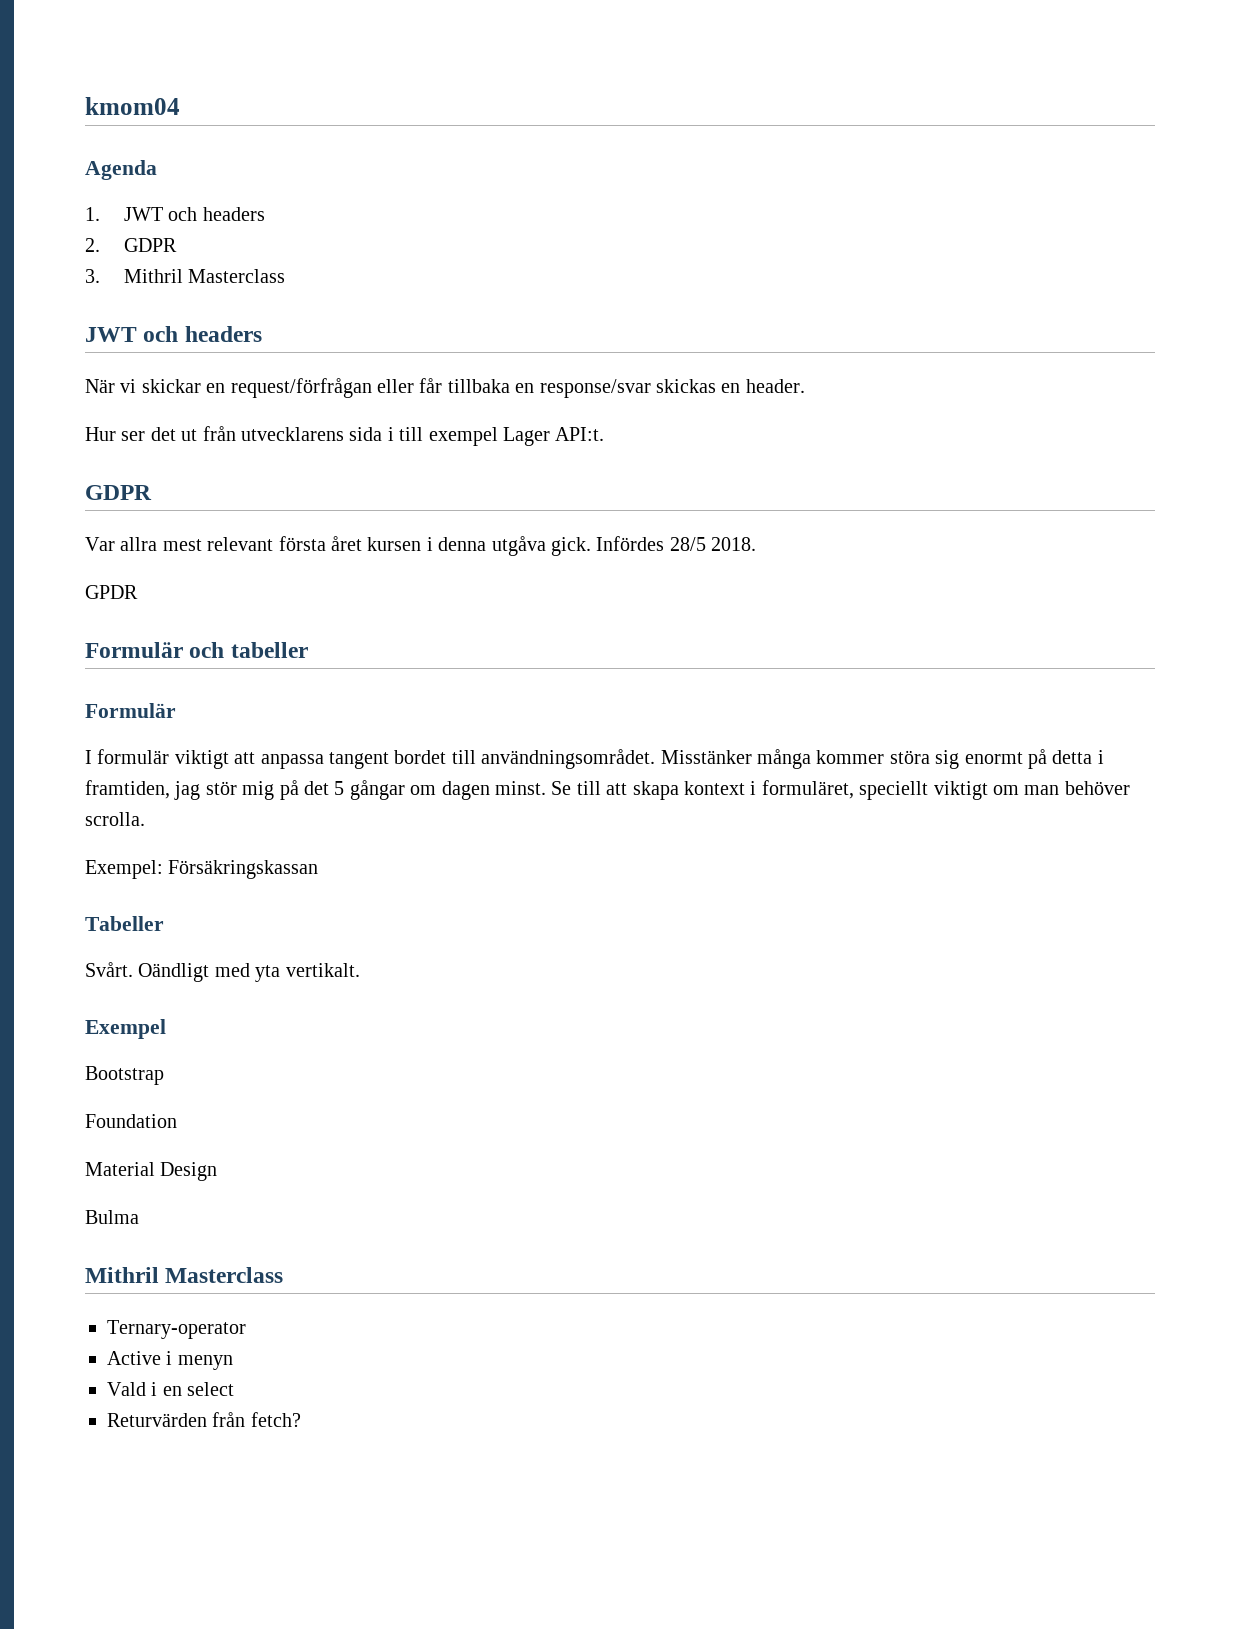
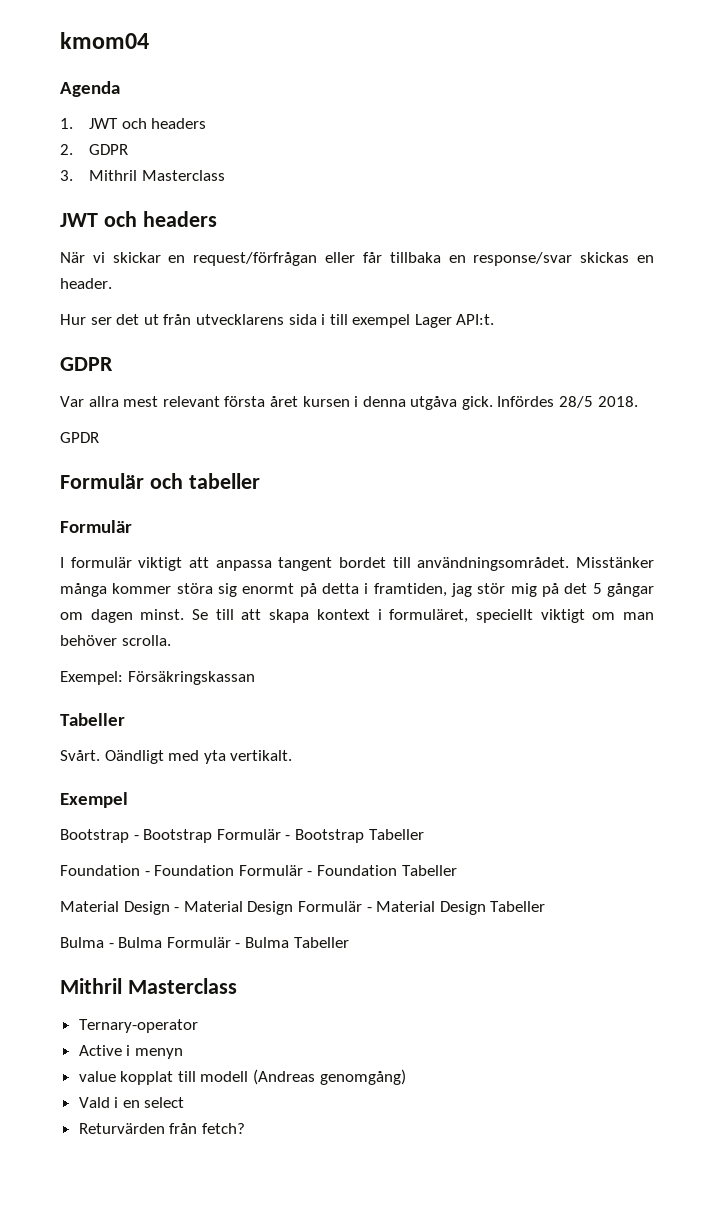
[85,1114,177,1128] [85,1162,218,1181] [85,1210,139,1224] // Foundation // Material Design // Bulma -> [133,829,424,843] [60,865,457,876] [60,901,546,915] [60,937,349,948] - Bootstrap Formulär - Bootstrap Tabeller // Foundation - Foundation Formulär - Foundation Tabeller // Material Design - Material Design Formulär - Material Design Tabeller // Bulma - Bulma Formulär - Bulma Tabeller
(233, 1362) none -> [78,1069,406,1085] // value kopplat till modell (Andreas genomgång)

